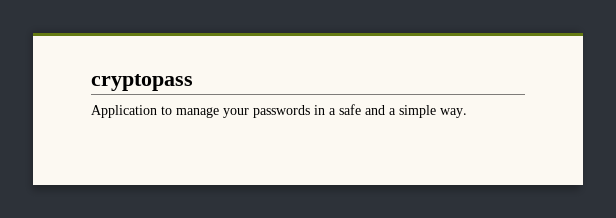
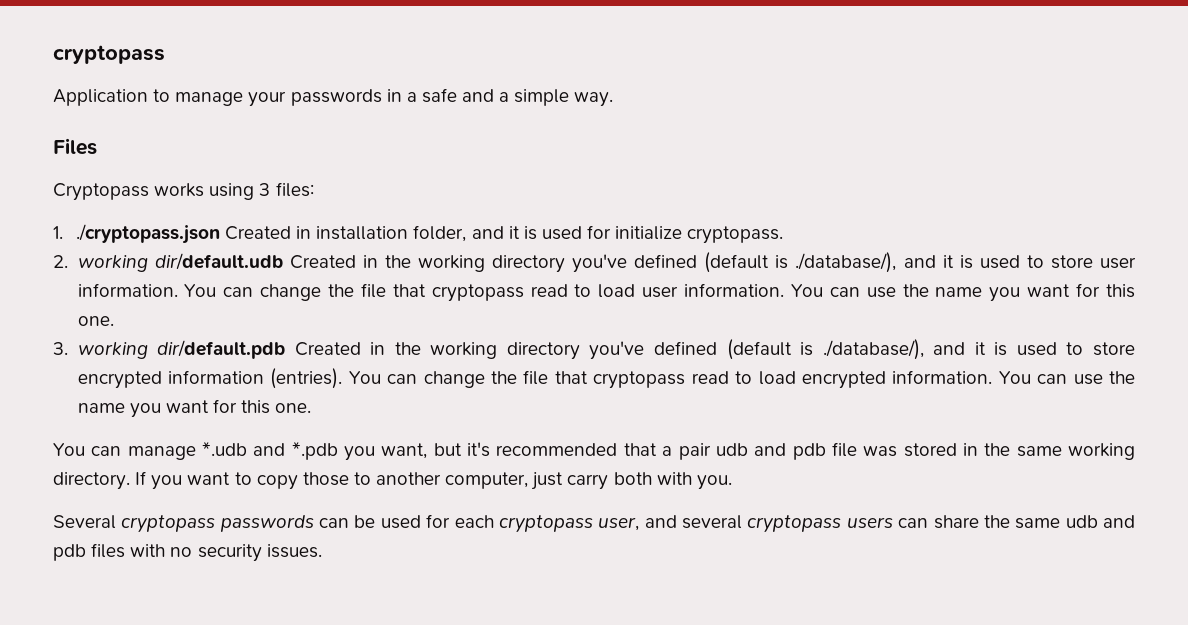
(467, 113) none -> [53,138,97,155] [53,182,314,201] [53,224,784,244] [53,252,1137,273] [77,283,1136,302] [77,316,114,326] [53,339,1135,360] [77,368,1135,389] [77,399,312,418] [53,442,1135,461] [53,471,732,490] [53,514,1135,533] [53,543,322,562] // Files // Cryptopass works using 3 files: // 1. ./cryptopass.json Created in installation folder, and it is used for initialize cryptopass. // 2. working dir/default.udb Created in the working directory you've defined (default is ./database/), and it is used to store user information. You can change the file that cryptopass read to load user information. You can use the name you want for this one. // 3. working dir/default.pdb Created in the working directory you've defined (default is ./database/), and it is used to store encrypted information (entries). You can change the file that cryptopass read to load encrypted information. You can use the name you want for this one. // You can manage *.udb and *.pdb you want, but it's recommended that a pair udb and pdb file was stored in the same working directory. If you want to copy those to another computer, just carry both with you. // Several cryptopass passwords can be used for each cryptopass user, and several cryptopass users can share the same udb and pdb files with no security issues.

